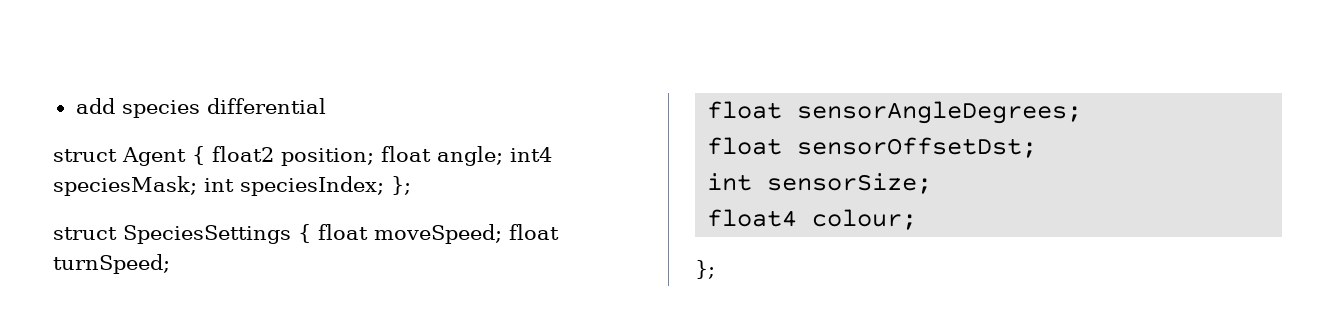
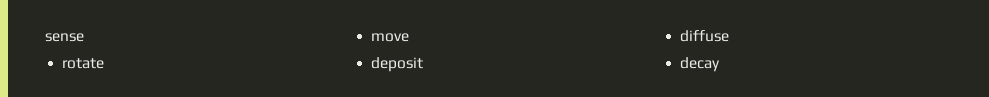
[75,98,326,118] [53,146,552,166] [53,176,411,196] [53,224,559,244] [53,254,170,274] [707,101,1083,124] [707,137,1038,158] [707,173,933,194] [707,209,918,230] [695,260,715,279] add species differential // struct Agent { float2 position; float angle; int4 speciesMask; int speciesIndex; }; // struct SpeciesSettings { float moveSpeed; float turnSpeed; // float sensorAngleDegrees; // float sensorOffsetDst; // int sensorSize; // float4 colour; // }; -> [45,33,84,42] [62,58,105,69] [371,33,410,42] [371,57,424,72] [680,30,730,42] [680,57,721,72] sense // rotate // move // deposit // diffuse // decay

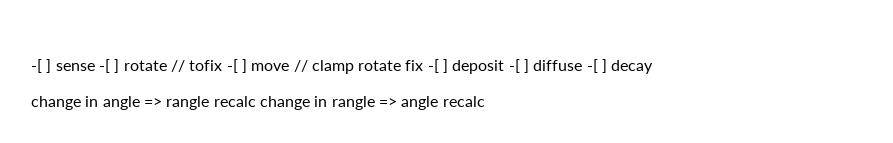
(45, 37) none -> [31,59,52,73] -[ ]
[62,58,105,69] [371,33,410,42] [371,57,424,72] [680,30,730,42] [680,57,721,72] // rotate // move // deposit // diffuse // decay -> [98,59,654,74] [31,96,485,110] -[ ] rotate // tofix -[ ] move // clamp rotate fix -[ ] deposit -[ ] diffuse -[ ] decay // change in angle => rangle recalc change in rangle => angle recalc

